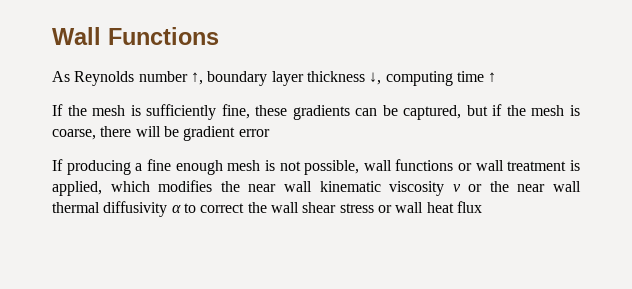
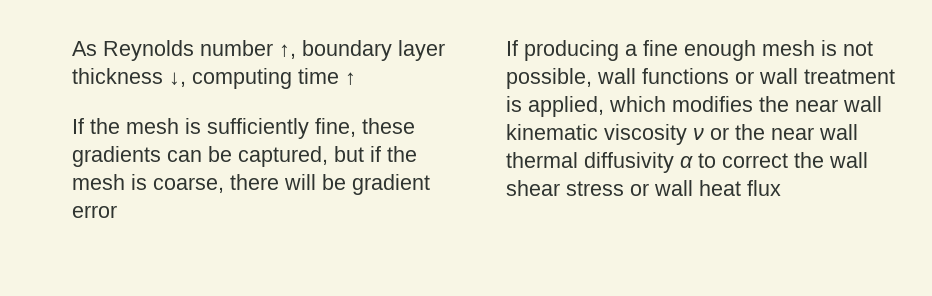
[52,27,219,45] Wall Functions // -> (72, 48) none

